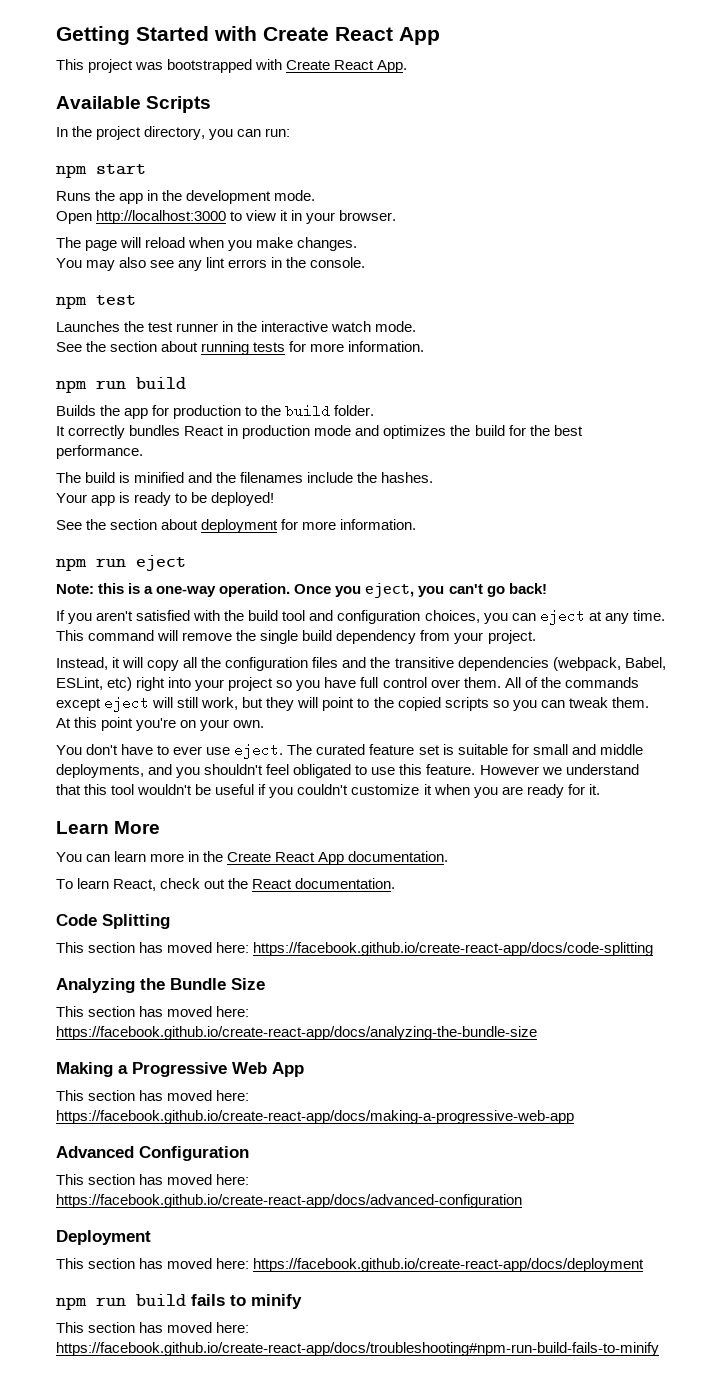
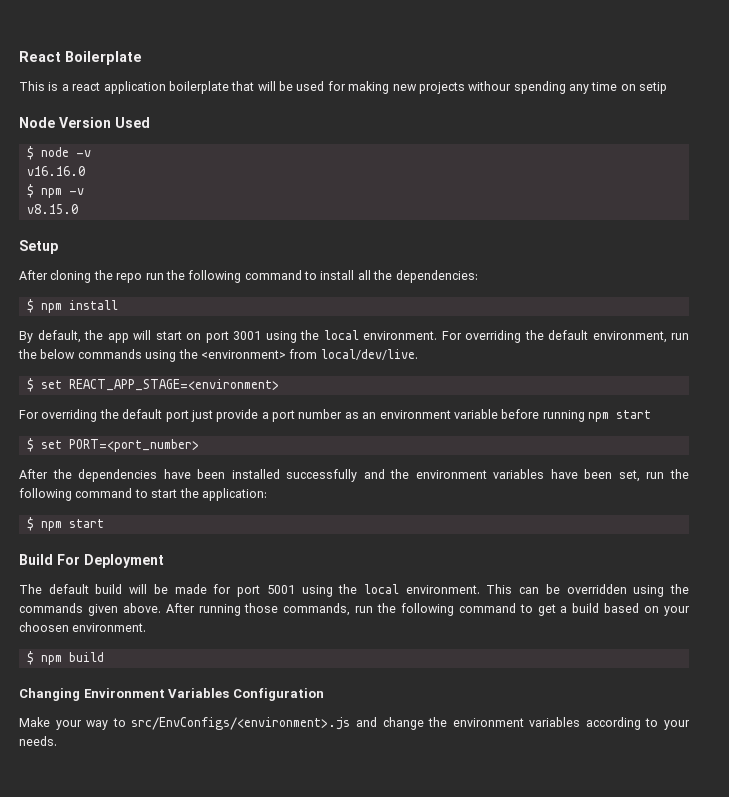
[56,26,440,45] [56,59,408,73] [56,96,212,113] [56,126,291,140] [56,164,146,178] [56,190,316,204] [56,210,397,224] [56,237,358,251] [56,257,366,271] [56,295,136,309] [56,321,417,332] [56,341,425,355] [56,377,186,393] [56,404,375,419] [56,425,583,439] [56,445,143,459] [56,472,434,483] [56,492,275,506] [56,519,417,533] [56,555,186,571] [56,583,547,598] [56,609,665,625] [56,630,536,644] [56,657,666,671] [56,677,639,691] [56,696,649,712] [56,717,265,731] [56,743,643,759] [56,764,639,778] [56,784,600,798] [56,821,161,834] [56,851,449,865] [56,878,396,891] [56,914,170,929] [56,942,654,956] [56,978,265,993] [56,1006,250,1017] [56,1026,537,1040] [56,1062,304,1077] [56,1090,250,1101] [56,1110,574,1124] [56,1146,249,1161] [56,1174,250,1185] [56,1194,522,1208] [56,1230,151,1245] [56,1258,645,1272] [56,1294,302,1310] [56,1322,250,1333] [56,1342,659,1356] Getting Started with Create React App // This project was bootstrapped with Create React App. // Available Scripts // In the project directory, you can run: // npm start // Runs the app in the development mode. // Open http://localhost:3000 to view it in your browser. // The page will reload when you make changes. // You may also see any lint errors in the console. // npm test // Launches the test runner in the interactive watch mode. // See the section about running tests for more information. // npm run build // Builds the app for production to the build folder. // It correctly bundles React in production mode and optimizes the build for the best performance. // The build is minified and the filenames include the hashes. // Your app is ready to be deployed! // See the section about deployment for more information. // npm run eject // Note: this is a one-way operation. Once you eject, you can't go back! // If you aren't satisfied with the build tool and configuration choices, you can eject at any time. This command will remove the single build dependency from your project. // Instead, it will copy all the configuration files and the transitive dependencies (webpack, Babel, ESLint, etc) right into your project so you have full control over them. All of the commands except eject will still work, but they will point to the copied scripts so you can tweak them. At this point you're on your own. // You don't have to ever use eject. The curated feature set is suitable for small and middle deployments, and you shouldn't feel obligated to use this feature. However we understand that this tool wouldn't be useful if you couldn't customize it when you are ready for it. // Learn More // You can learn more in the Create React App documentation. // To learn React, check out the React documentation. // Code Splitting // This section has moved here: https://facebook.github.io/create-react-app/docs/code-splitting // Analyzing the Bundle Size // This section has moved here: https://facebook.github.io/create-react-app/docs/analyzing-the-bundle-size // Making a Progressive Web App // This section has moved here: https://facebook.github.io/create-react-app/docs/making-a-progressive-web-app // Advanced Configuration // This section has moved here: https://facebook.github.io/create-react-app/docs/advanced-configuration // Deployment // This section has moved here: https://facebook.github.io/create-react-app/docs/deployment // npm run build fails to minify // This section has moved here: https://facebook.github.io/create-react-app/docs/troubleshooting#npm-run-build-fails-to-minify -> [19,51,142,65] [19,81,668,94] [19,117,150,128] [26,146,91,160] [26,166,85,176] [26,184,84,198] [26,204,78,214] [19,240,58,254] [19,270,478,283] [26,299,118,313] [19,330,689,343] [18,349,418,362] [26,378,279,392] [19,409,651,422] [26,438,199,452] [19,469,689,482] [19,488,267,501] [26,517,104,531] [19,554,164,568] [19,584,689,597] [19,603,690,616] [19,622,147,632] [26,651,104,665] [19,688,324,701] [19,717,690,730] [19,736,57,746] React Boilerplate // This is a react application boilerplate that will be used for making new projects withour spending any time on setip // Node Version Used // $ node -v // v16.16.0 // $ npm -v // v8.15.0 // Setup // After cloning the repo run the following command to install all the dependencies: // $ npm install // By default, the app will start on port 3001 using the local environment. For overriding the default environment, run the below commands using the <environment> from local/dev/live. // $ set REACT_APP_STAGE=<environment> // For overriding the default port just provide a port number as an environment variable before running npm start // $ set PORT=<port_number> // After the dependencies have been installed successfully and the environment variables have been set, run the following command to start the application: // $ npm start // Build For Deployment // The default build will be made for port 5001 using the local environment. This can be overridden using the commands given above. After running those commands, run the following command to get a build based on your choosen environment. // $ npm build // Changing Environment Variables Configuration // Make your way to src/EnvConfigs/<environment>.js and change the environment variables according to your needs.

